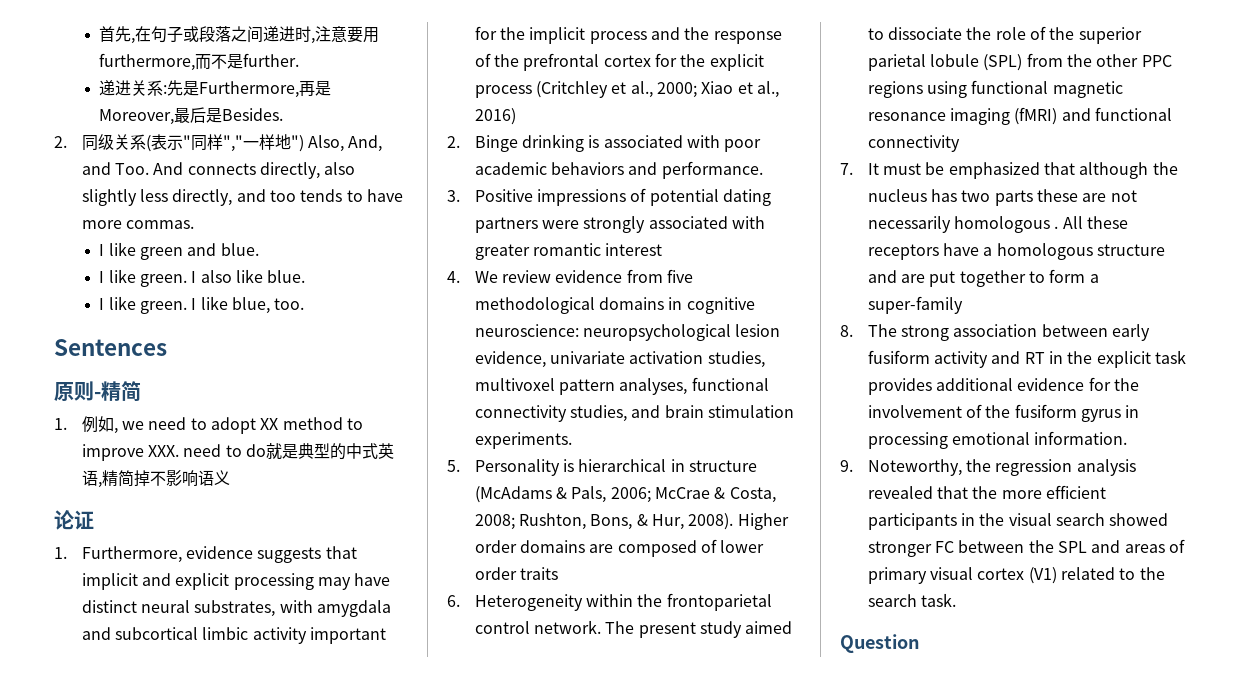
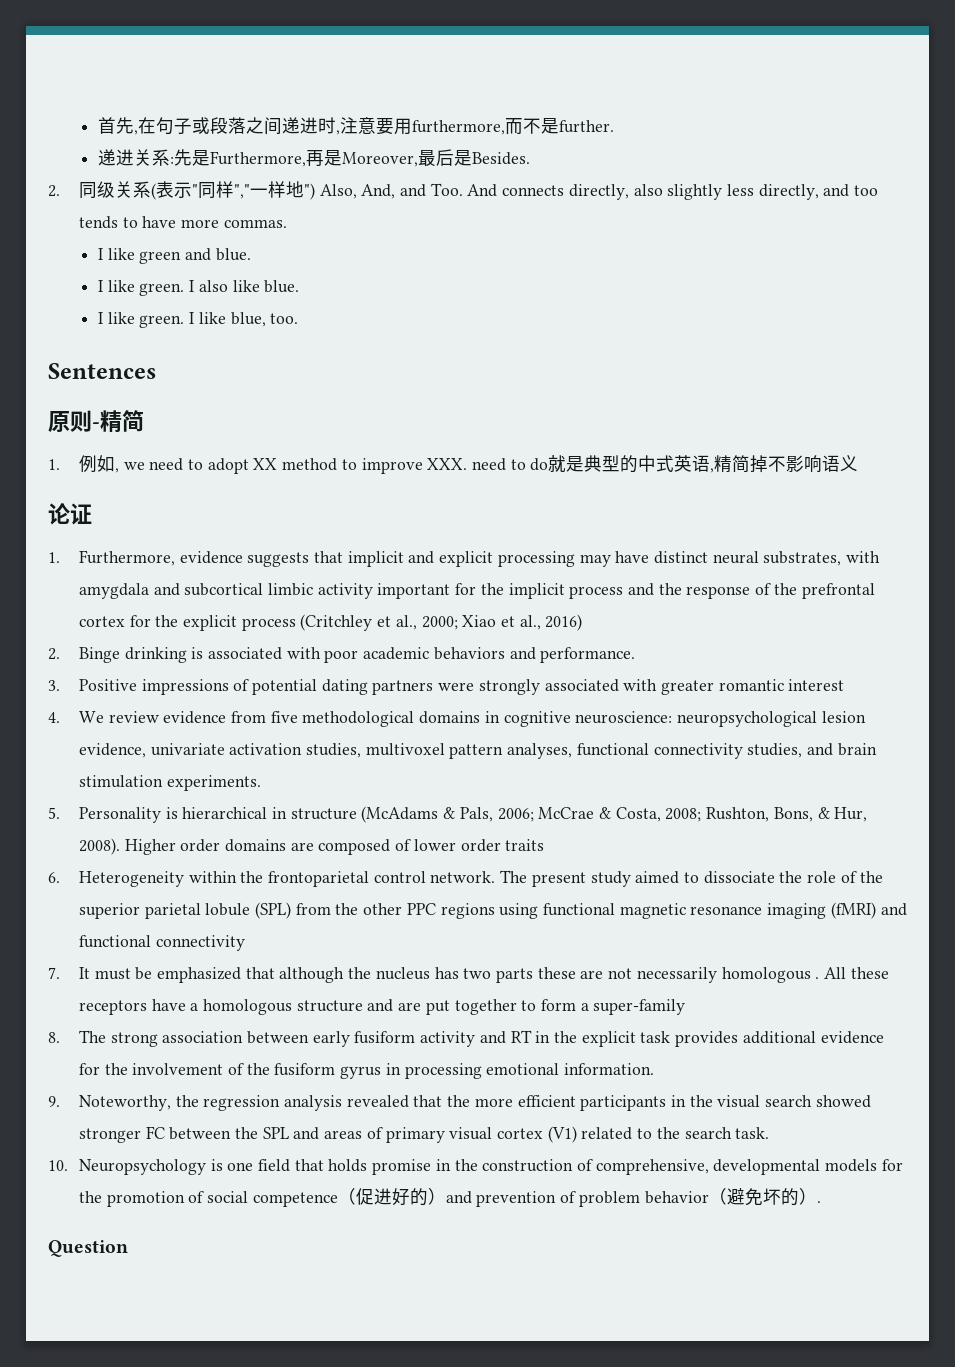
(956, 600) none -> [48,1159,903,1175] [78,1188,821,1207] // 10. Neuropsychology is one field that holds promise in the construction of comprehensive, developmental models for the promotion of social competence（促进好的）and prevention of problem behavior（避免坏的）.

